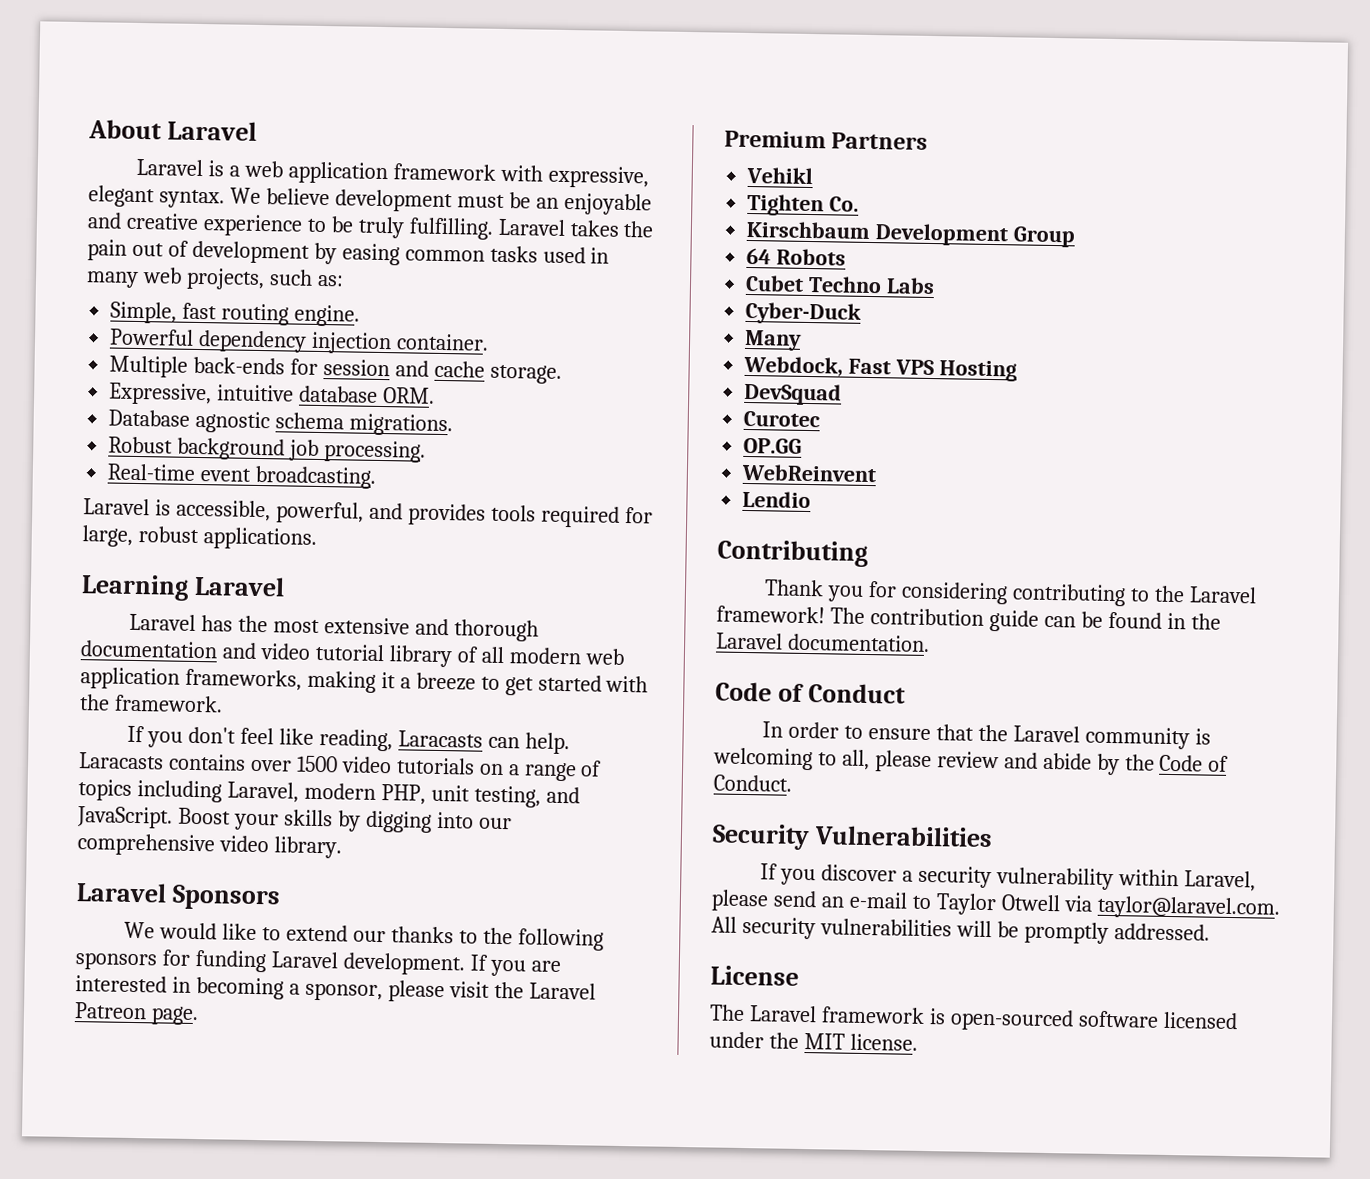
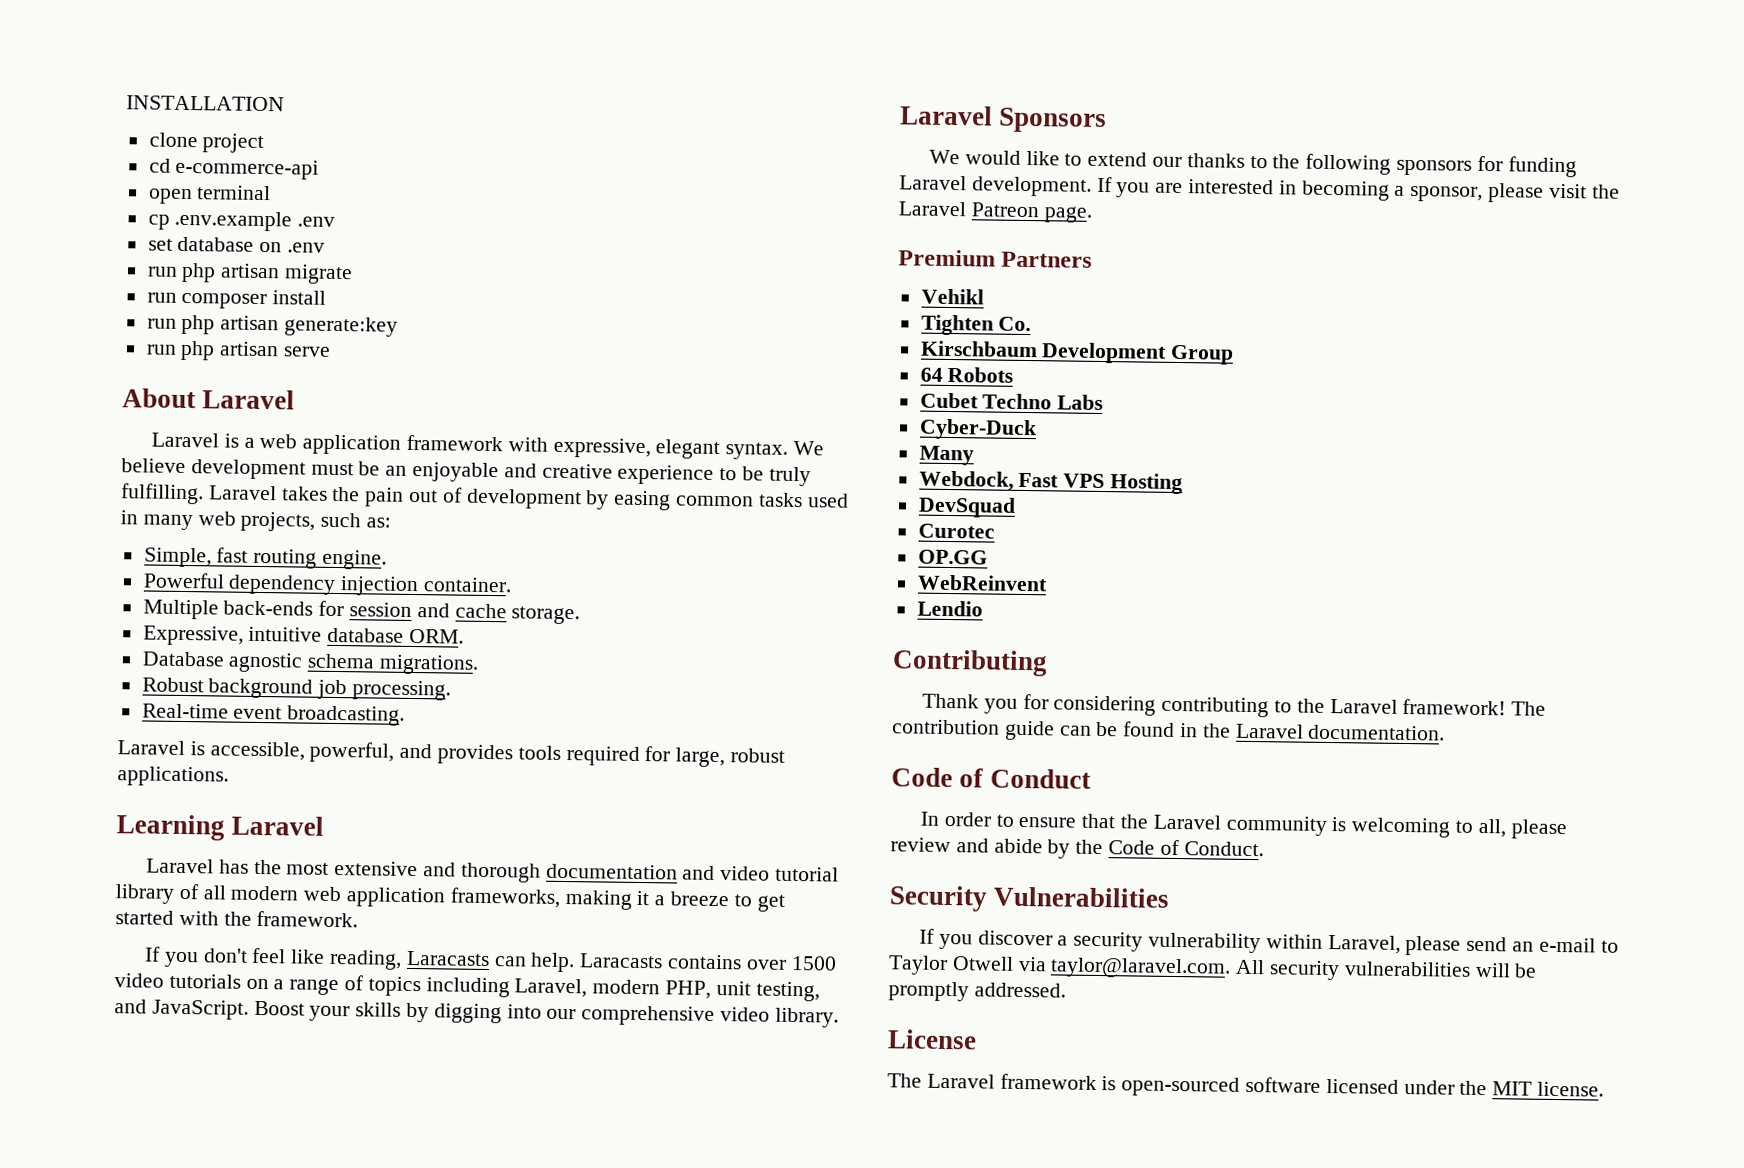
(88, 129) none -> [126,95,285,112] [148,132,265,154] [148,158,320,180] [147,185,272,205] [147,210,336,232] [147,236,326,253] [146,262,354,285] [146,290,327,310] [146,314,399,337] [145,340,332,361] INSTALLATION // clone project // cd e-commerce-api // open terminal // cp .env.example .env // set database on .env // run php artisan migrate // run composer install // run php artisan generate:key // run php artisan serve //

